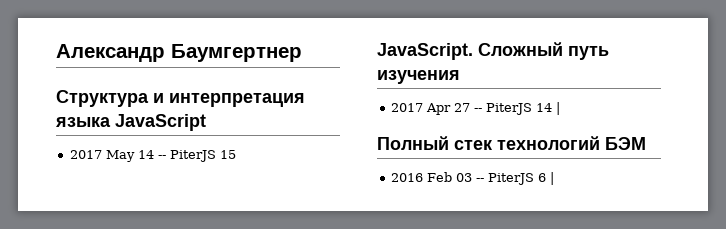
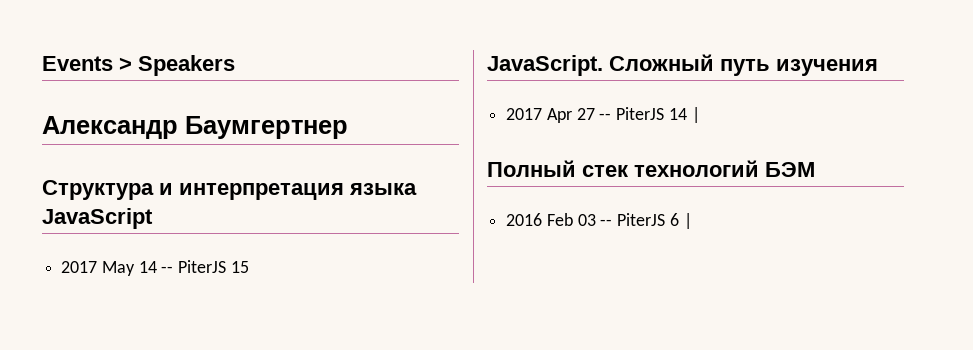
(56, 53) none -> [42,55,235,76] Events > Speakers //

